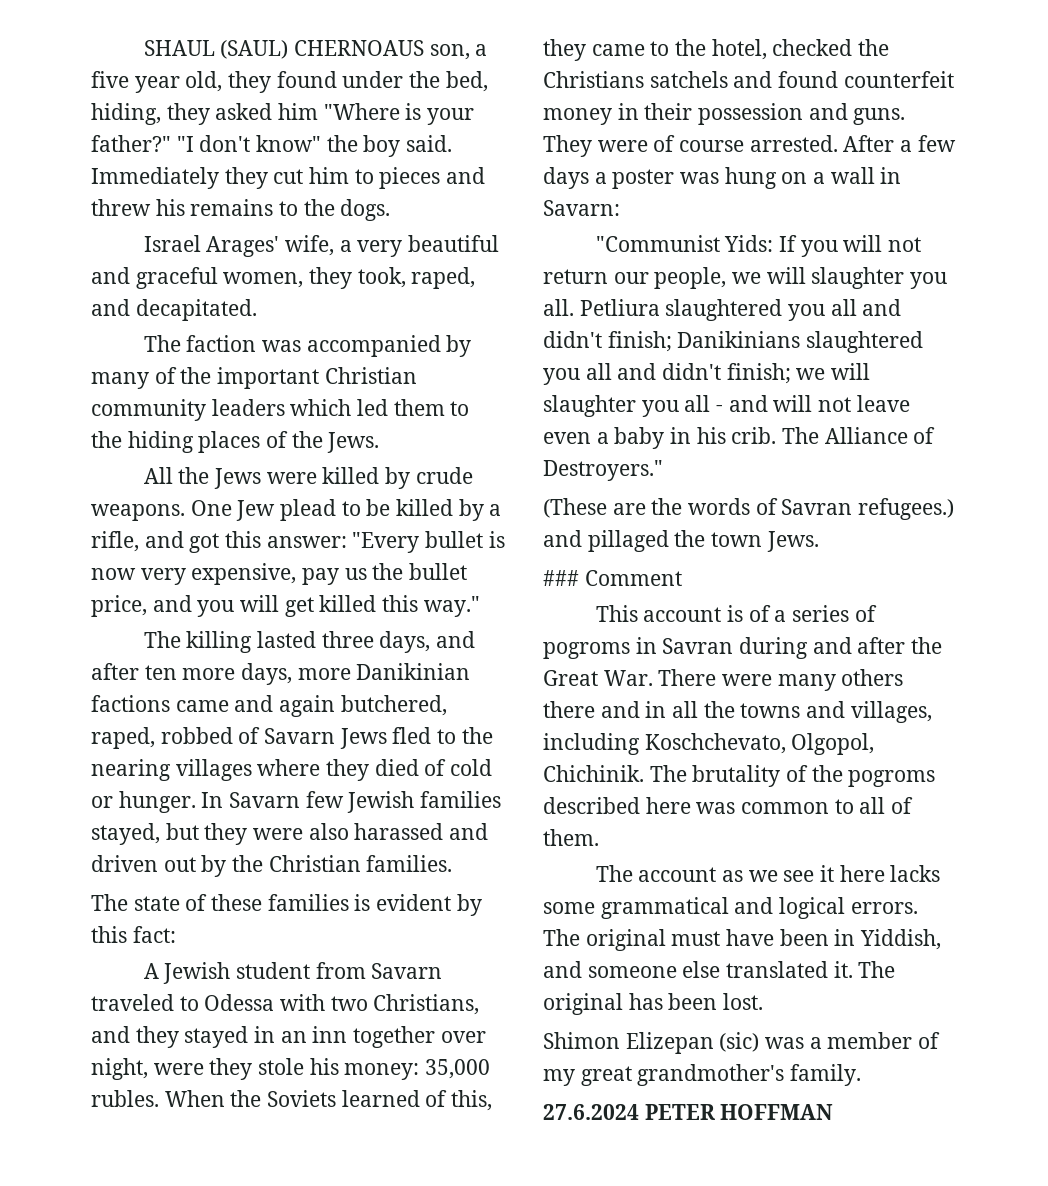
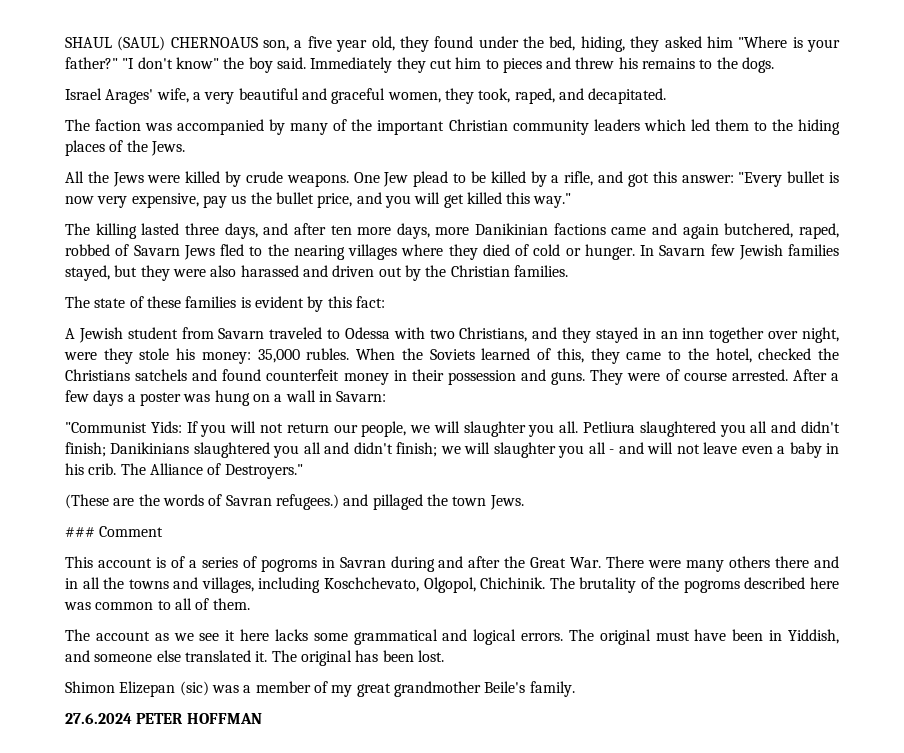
[637,1064,785,1086] grandmother's -> [393,681,526,697] grandmother Beile's

